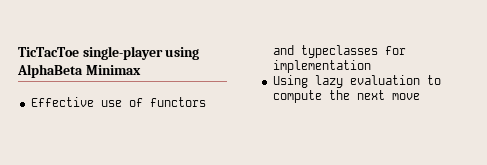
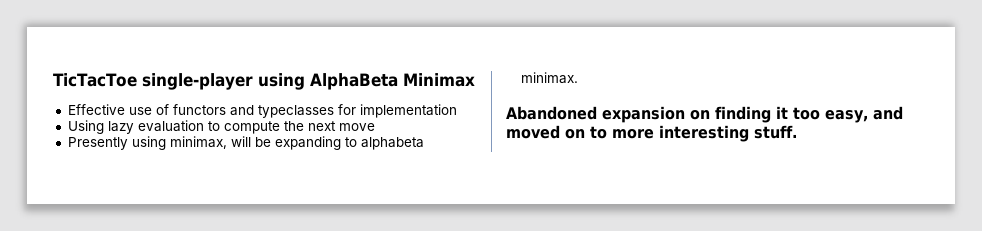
(420, 96) none -> [67,136,424,150] [520,72,578,84] [506,106,903,123] [506,125,797,142] // Presently using minimax, will be expanding to alphabeta minimax. // Abandoned expansion on finding it too easy, and moved on to more interesting stuff.

